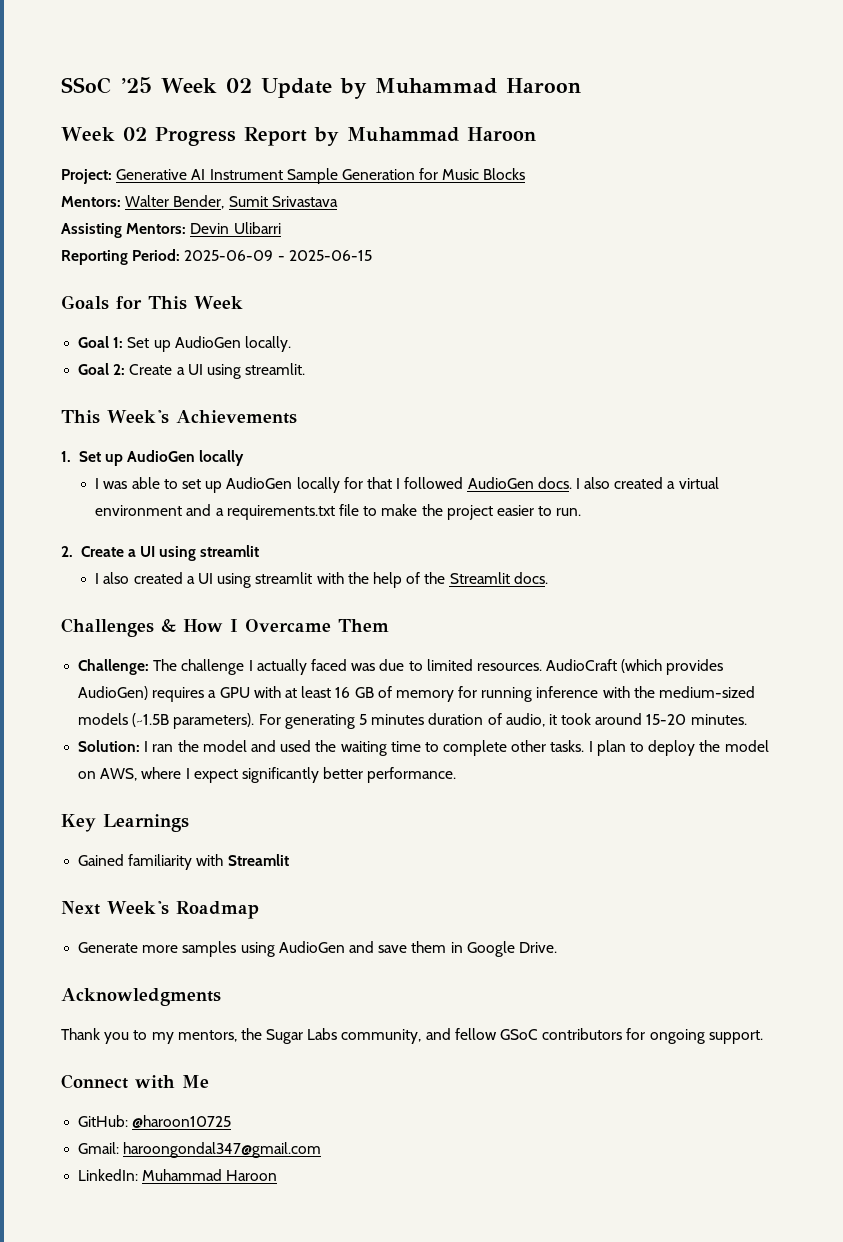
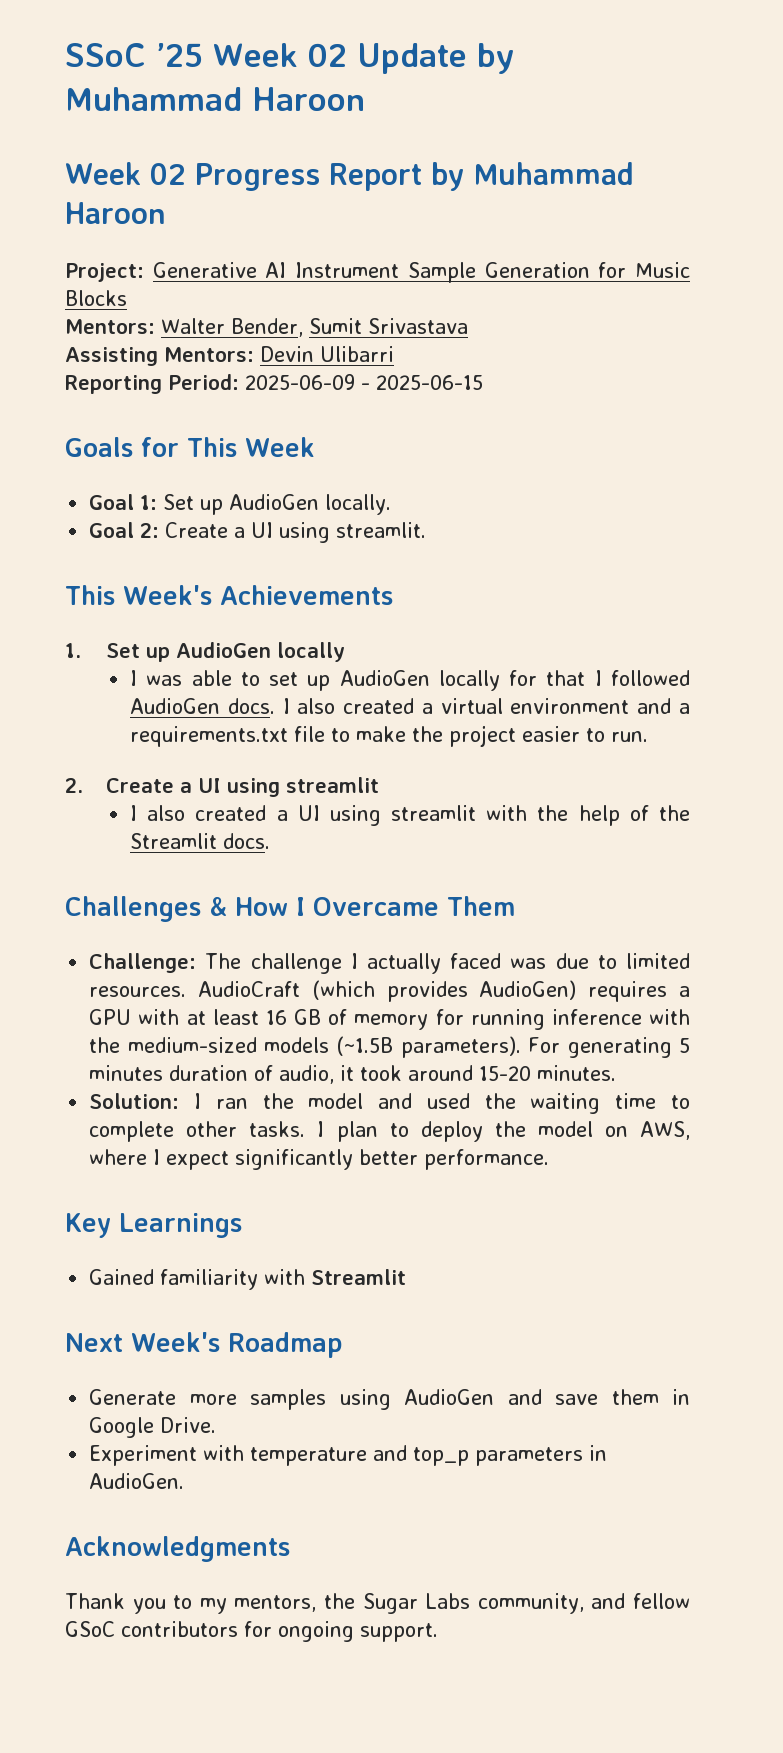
(557, 947) none -> [89,1445,608,1466] [89,1473,185,1489] // Experiment with temperature and top_p parameters in AudioGen.
[61,1074,209,1089] [78,1115,232,1128] [78,1142,322,1158] [78,1169,278,1181] // Connect with Me // GitHub: @haroon10725 // Gmail: haroongondal347@gmail.com // LinkedIn: Muhammad Haroon -> (438, 1632) none

